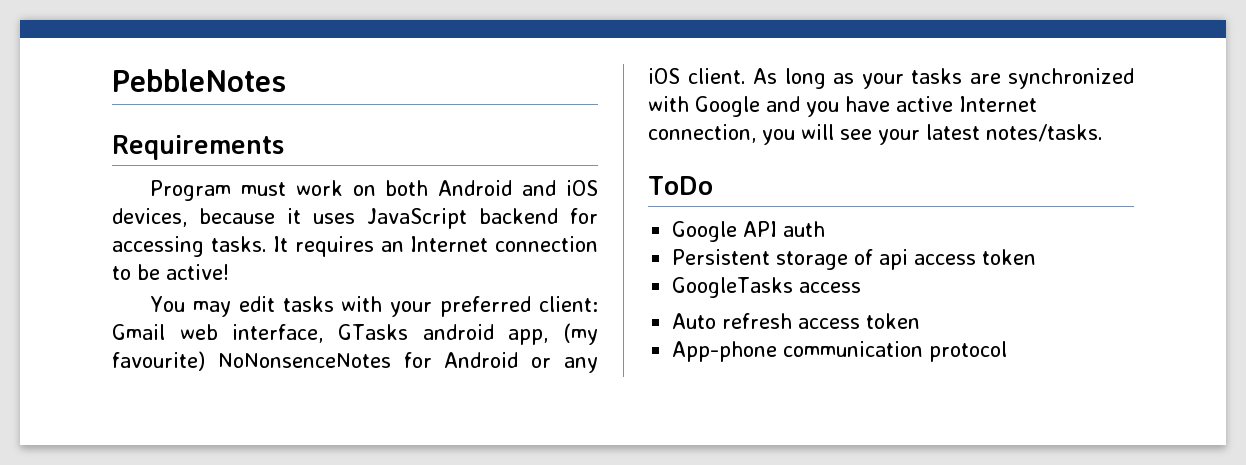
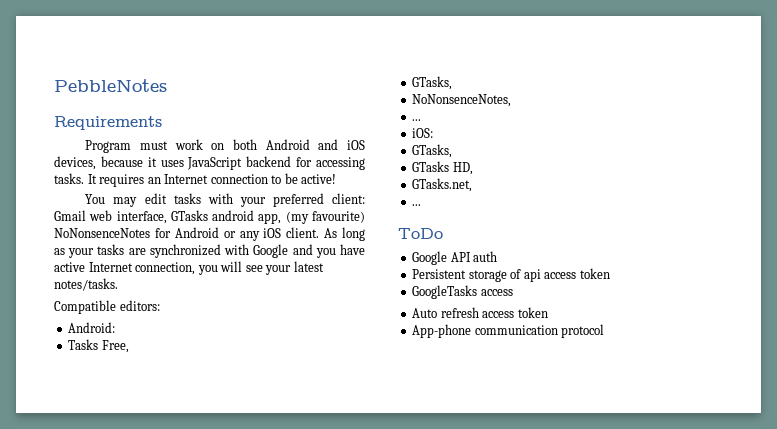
(1103, 133) none -> [54,300,160,314] [68,322,116,333] [68,339,129,353] [412,76,453,90] [412,94,512,107] [412,119,422,121] [412,128,434,138] [412,144,453,158] [412,161,473,175] [412,178,473,192] [412,204,422,206] // Compatible editors: // Android: // Tasks Free, // GTasks, // NoNonsenceNotes, // ... // iOS: // GTasks, // GTasks HD, // GTasks.net, // ...

